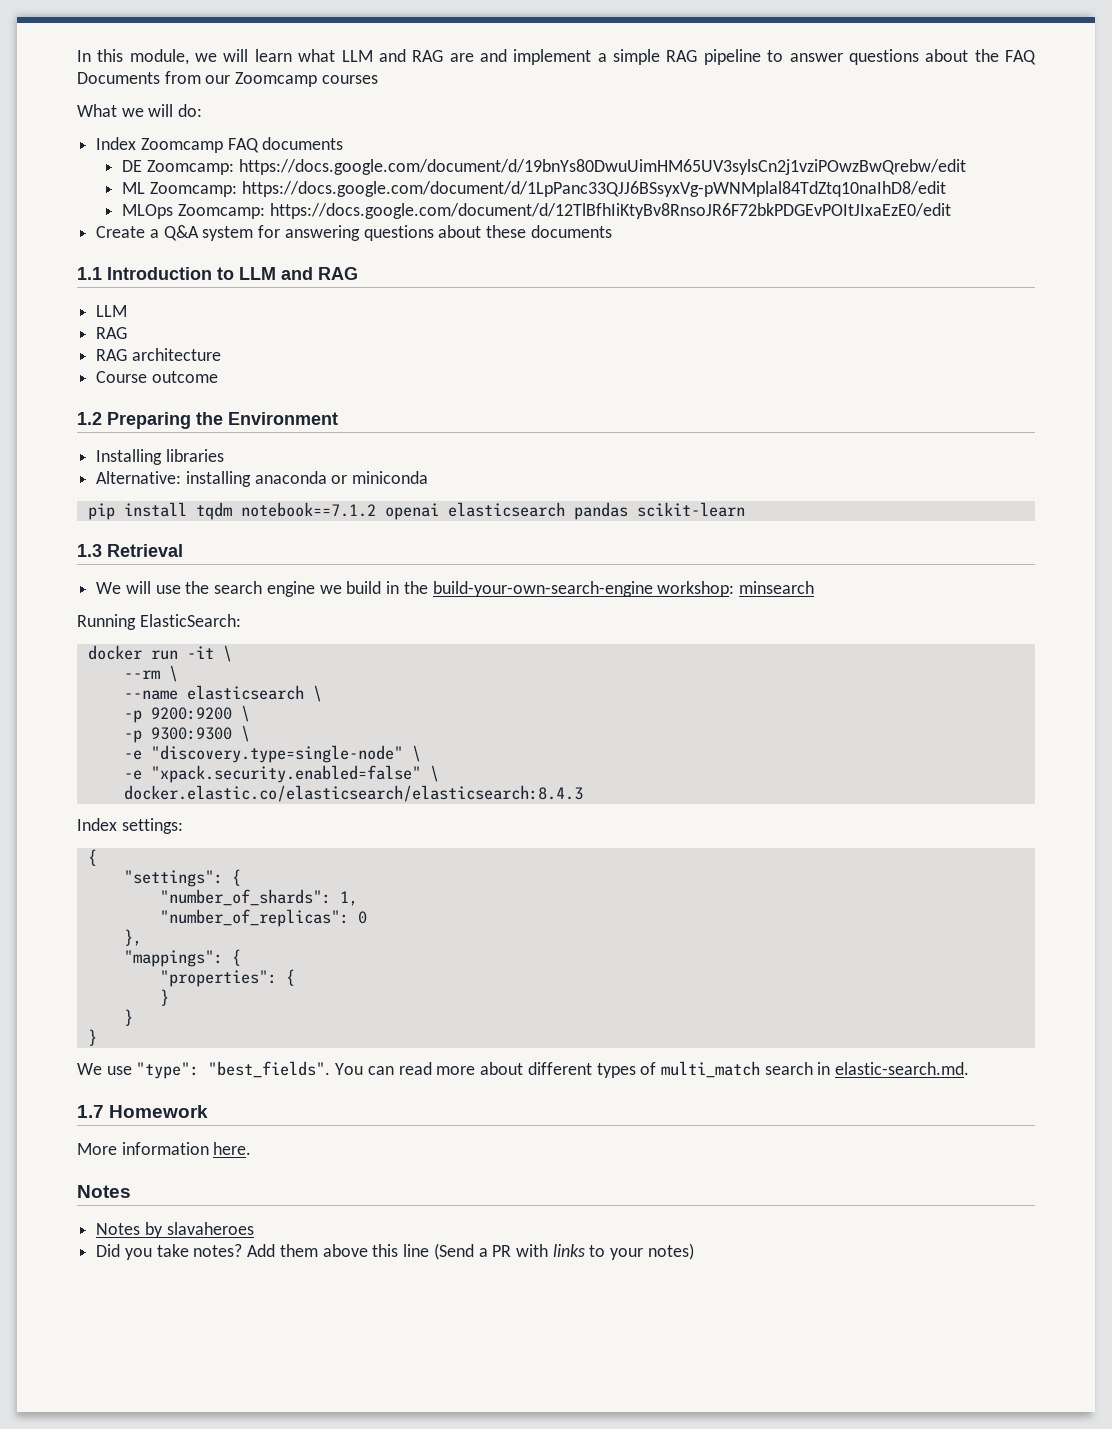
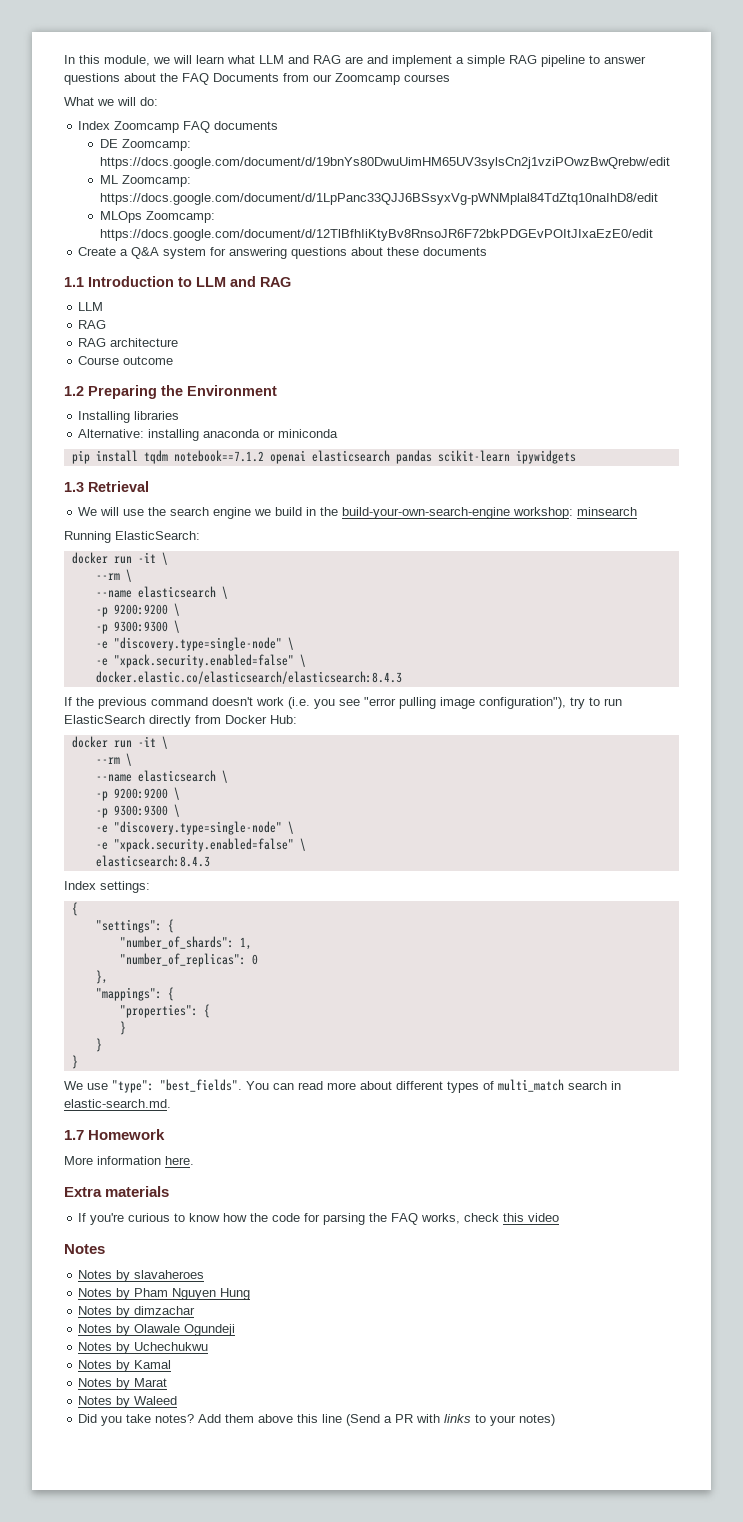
(745, 509) none -> [515,450,576,464] ipywidgets
(583, 793) none -> [64,697,622,709] [64,715,297,727] [71,736,168,749] [95,753,132,766] [95,770,228,783] [95,787,180,801] [95,804,180,818] [95,821,294,835] [95,838,306,852] [95,855,210,867] // If the previous command doesn't work (i.e. you see "error pulling image configuration"), try to run ElasticSearch directly from Docker Hub: // docker run -it \ // --rm \ // --name elasticsearch \ // -p 9200:9200 \ // -p 9300:9300 \ // -e "discovery.type=single-node" \ // -e "xpack.security.enabled=false" \ // elasticsearch:8.4.3
[77,1185,131,1198] [96,1222,254,1238] Notes // Notes by slavaheroes -> [64,1186,170,1197] [78,1213,560,1225] [64,1244,105,1254] [78,1270,205,1282] [78,1288,251,1300] [78,1306,196,1318] [78,1324,236,1336] [78,1342,209,1354] [78,1360,172,1372] [78,1378,168,1390] [78,1396,178,1408] Extra materials // If you're curious to know how the code for parsing the FAQ works, check this video // Notes // Notes by slavaheroes // Notes by Pham Nguyen Hung // Notes by dimzachar // Notes by Olawale Ogundeji // Notes by Uchechukwu // Notes by Kamal // Notes by Marat // Notes by Waleed

